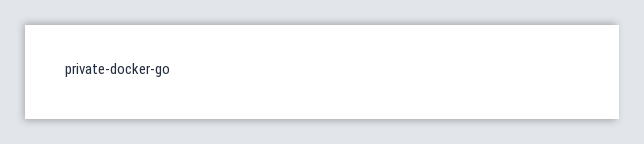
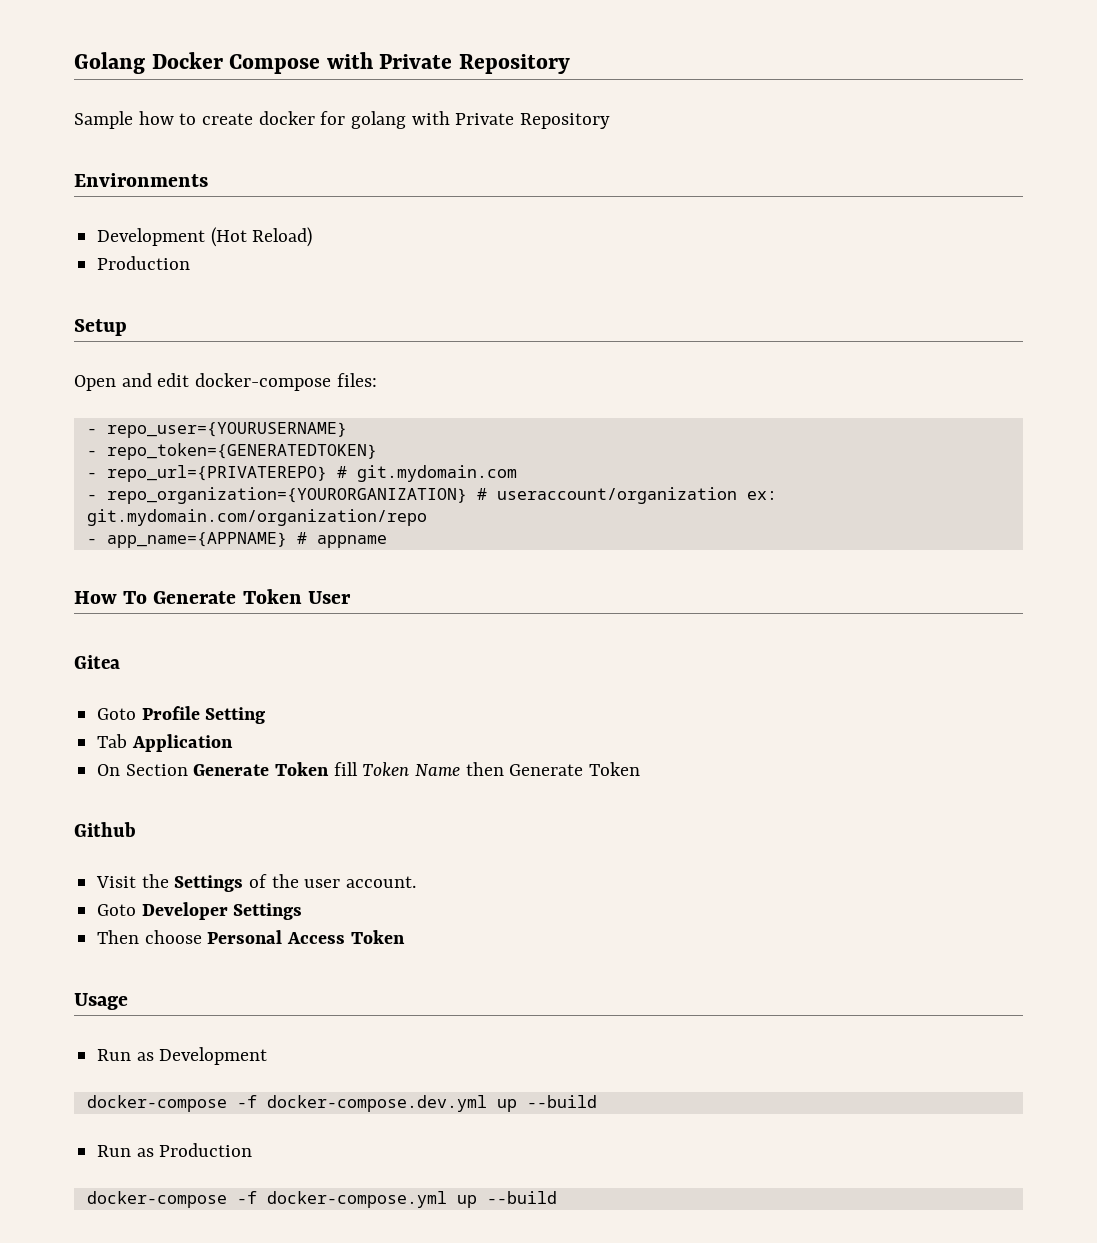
[65,63,170,77] private-docker-go -> [74,52,571,74] [74,111,611,129] [74,173,208,187] [97,227,313,247] [97,256,191,270] [74,319,127,336] [74,373,377,391] [86,422,347,438] [86,443,377,460] [86,465,517,482] [86,487,777,504] [86,509,427,526] [86,532,387,548] [74,589,351,604] [74,655,120,669] [97,706,266,724] [97,734,233,752] [97,762,641,776] [74,822,136,837] [96,874,417,892] [97,902,303,920] [97,930,405,944] [74,993,128,1010] [97,1047,268,1065] [86,1095,597,1112] [97,1143,253,1157] [86,1191,557,1208] Golang Docker Compose with Private Repository // Sample how to create docker for golang with Private Repository // Environments // Development (Hot Reload) // Production // Setup // Open and edit docker-compose files: // - repo_user={YOURUSERNAME} // - repo_token={GENERATEDTOKEN} // - repo_url={PRIVATEREPO} # git.mydomain.com // - repo_organization={YOURORGANIZATION} # useraccount/organization ex: git.mydomain.com/organization/repo // - app_name={APPNAME} # appname // How To Generate Token User // Gitea // Goto Profile Setting // Tab Application // On Section Generate Token fill Token Name then Generate Token // Github // Visit the Settings of the user account. // Goto Developer Settings // Then choose Personal Access Token // Usage // Run as Development // docker-compose -f docker-compose.dev.yml up --build // Run as Production // docker-compose -f docker-compose.yml up --build

